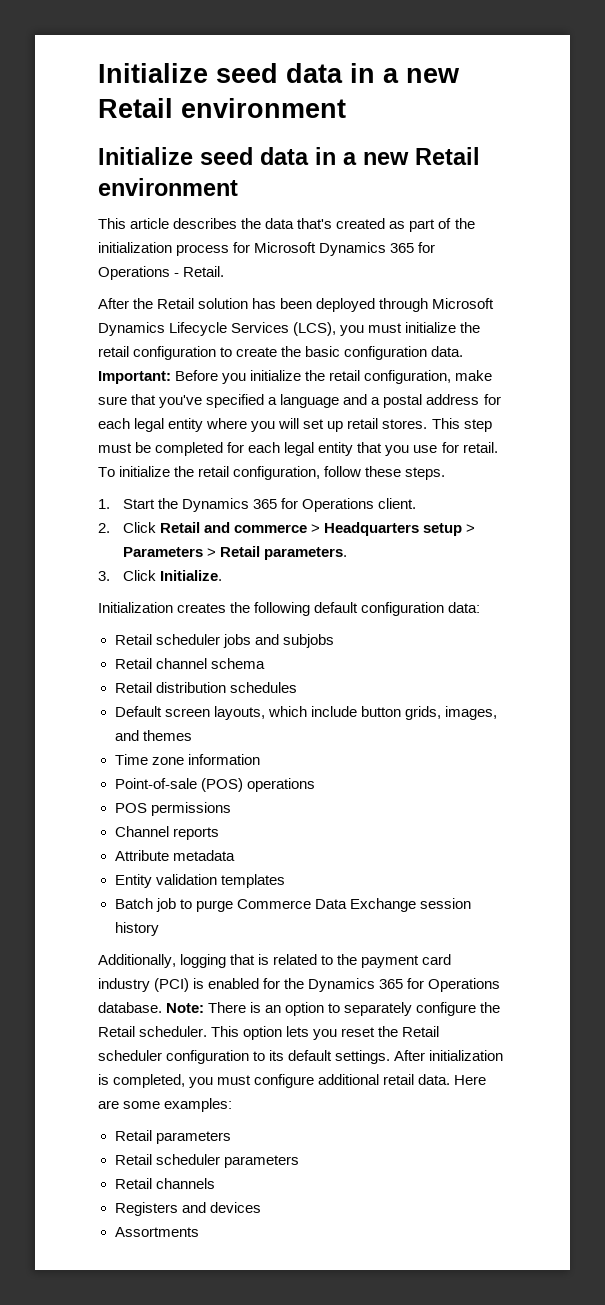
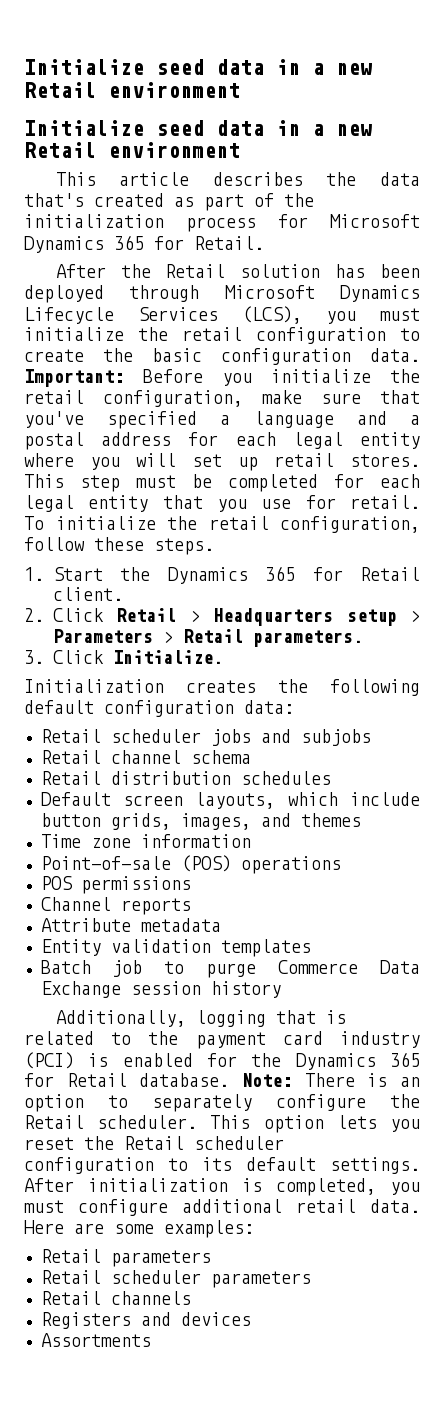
[98,266,180,280] Operations - -> (184, 243) none
[302,498,375,512] Operations -> [360,567,420,581] Retail
[204,522,308,533] and commerce -> (177, 615) none
[428,978,501,992] Operations -> [66,1073,127,1087] Retail

